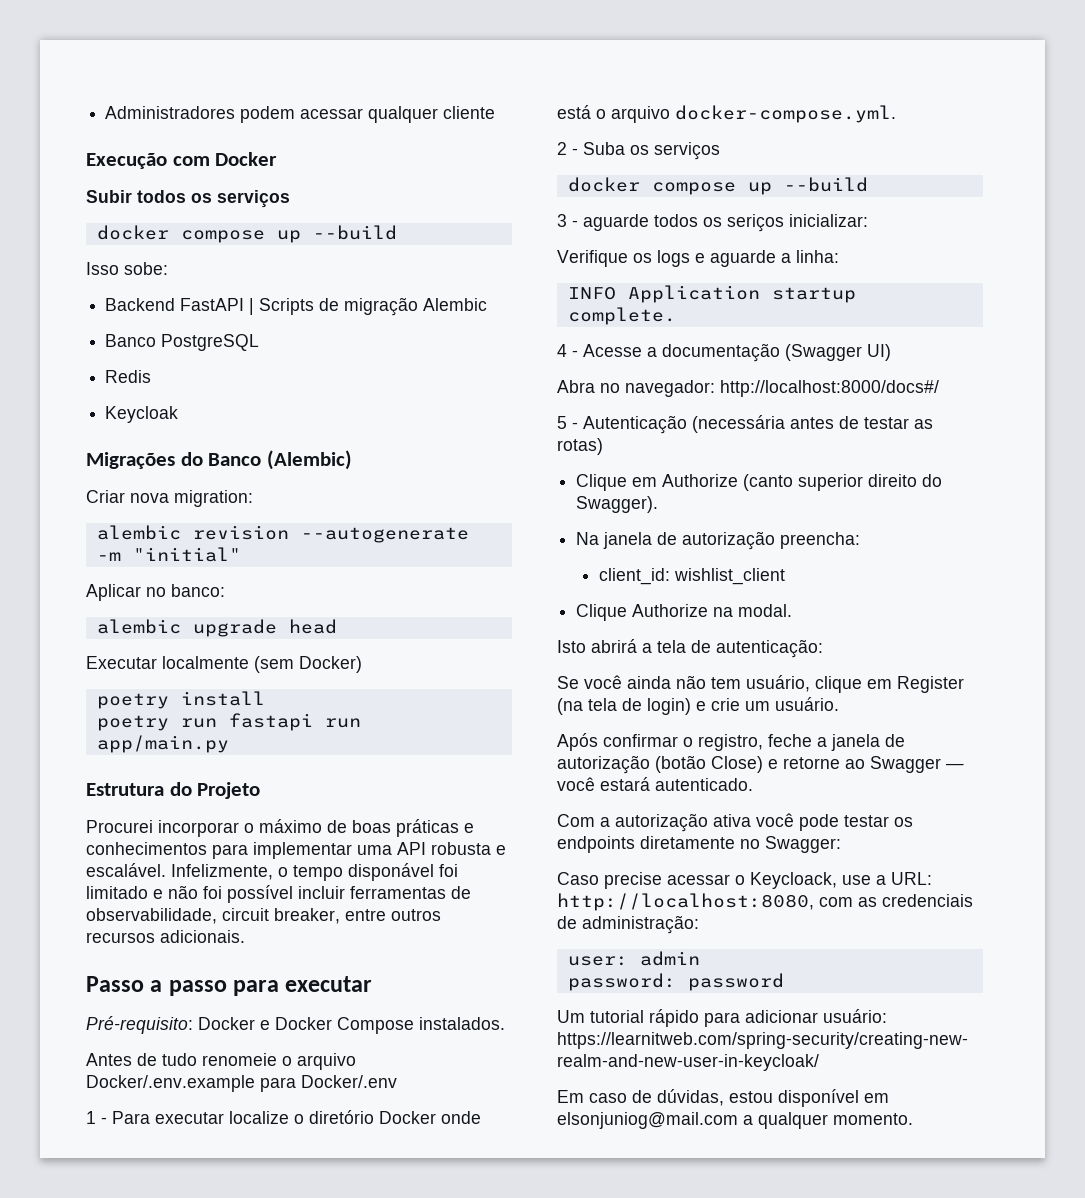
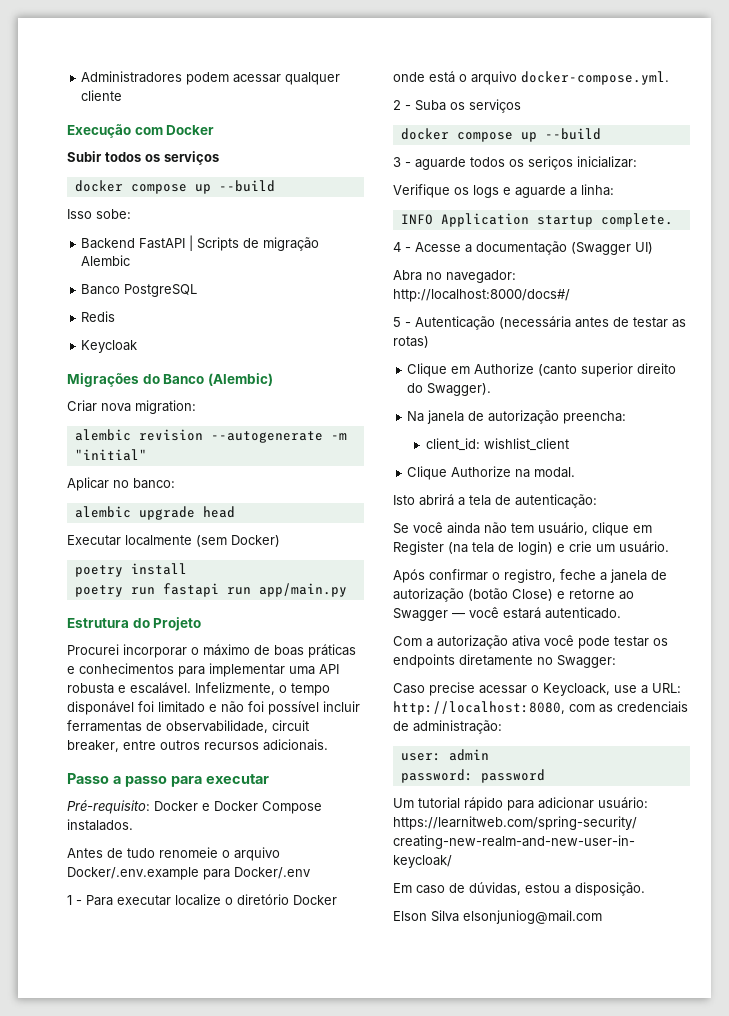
[778,1089,889,1107] [557,1112,913,1129] disponível em elsonjuniog@mail.com a qualquer momento. -> [564,882,645,896] [393,910,602,924] a disposição. // Elson Silva elsonjuniog@mail.com

